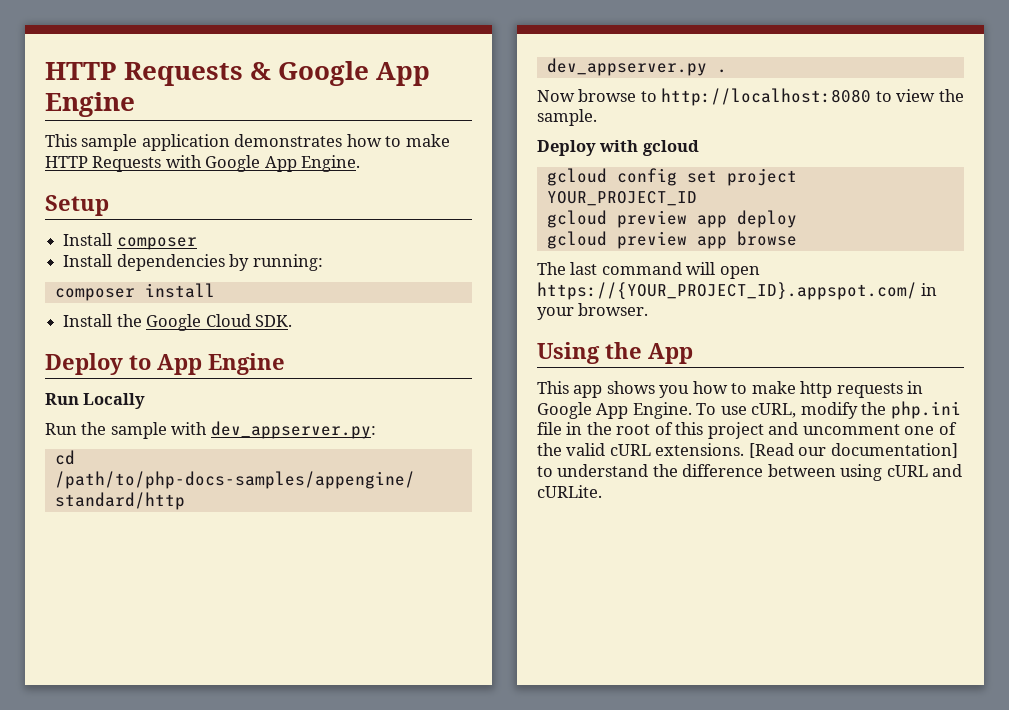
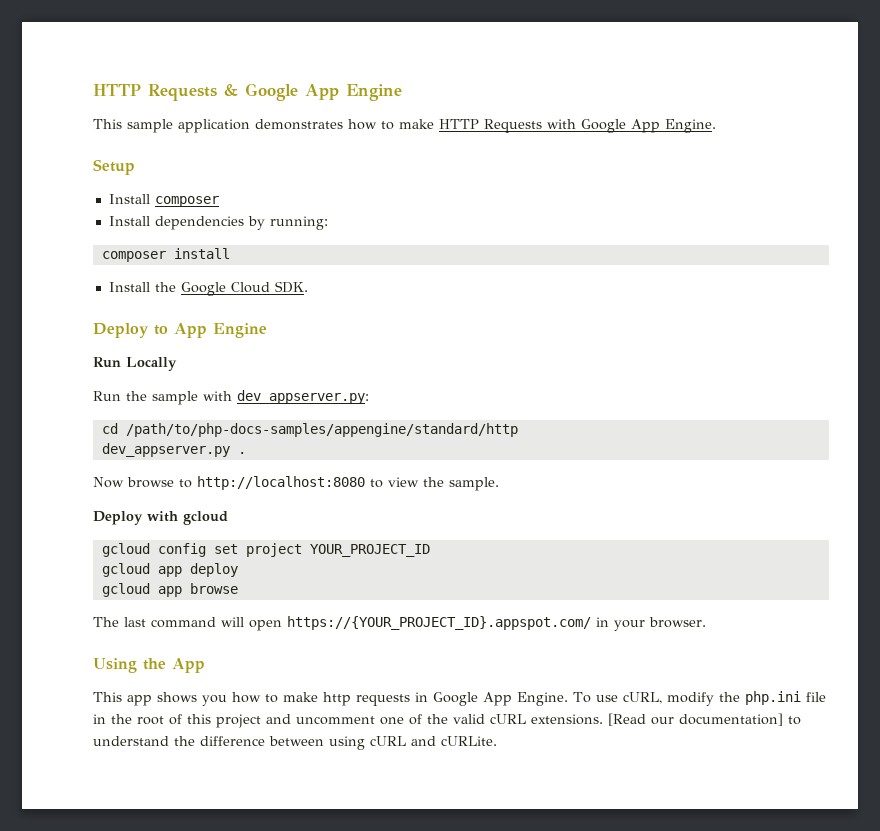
[616,210,687,228] preview -> (150, 570) none
[616,231,687,249] preview -> (150, 590) none

